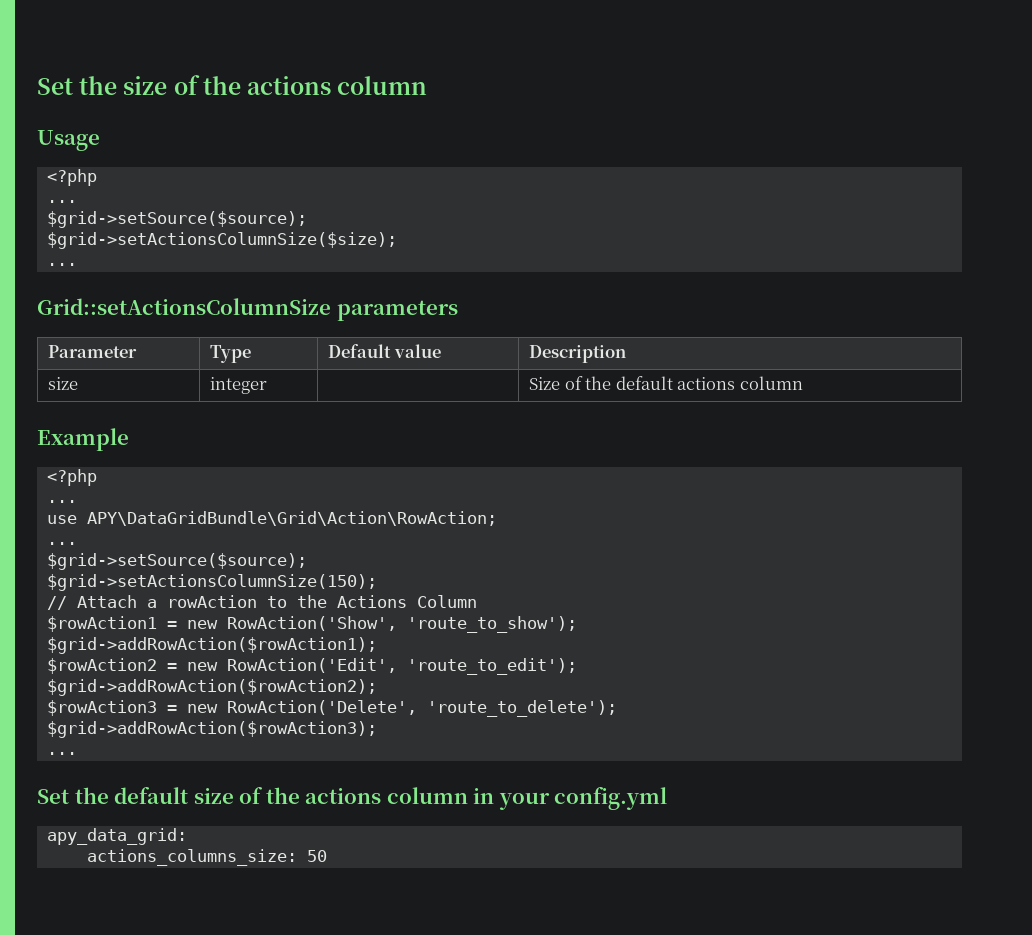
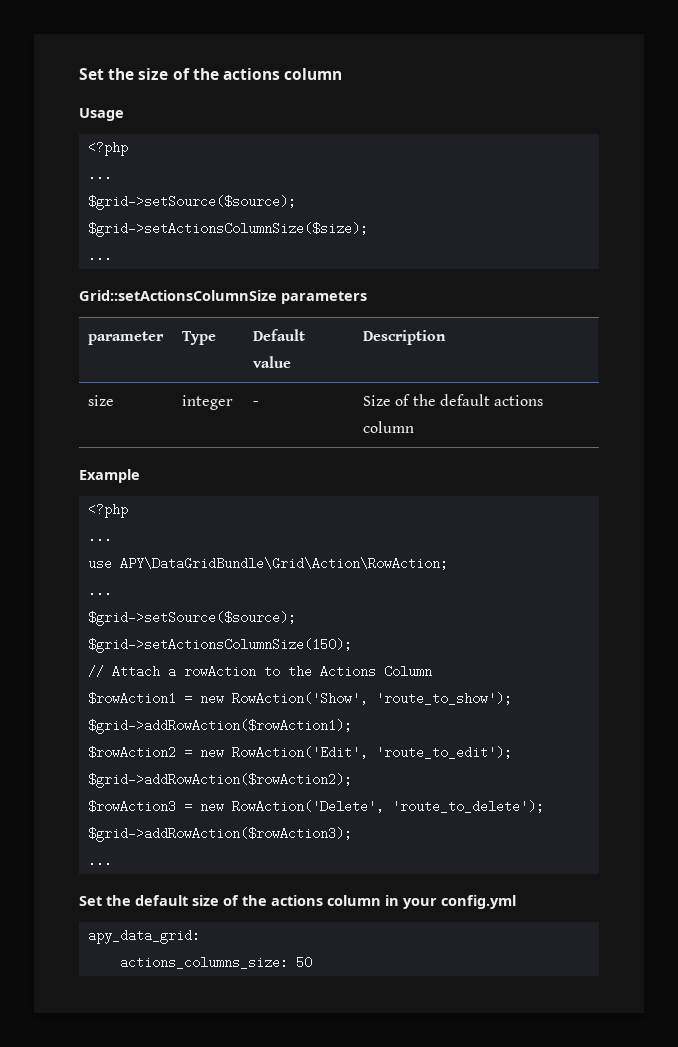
[48,345,138,358] Parameter -> [88,331,165,345] parameter
(268, 385) none -> [253,401,260,406] -

